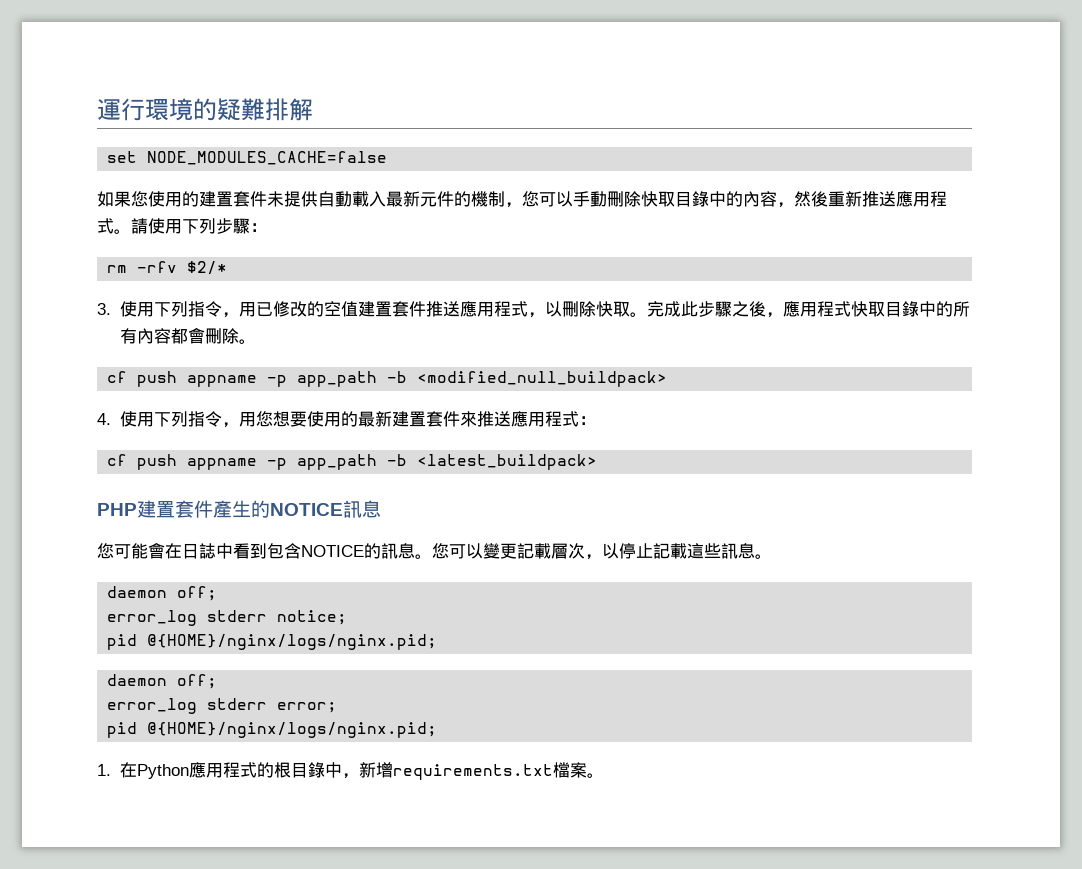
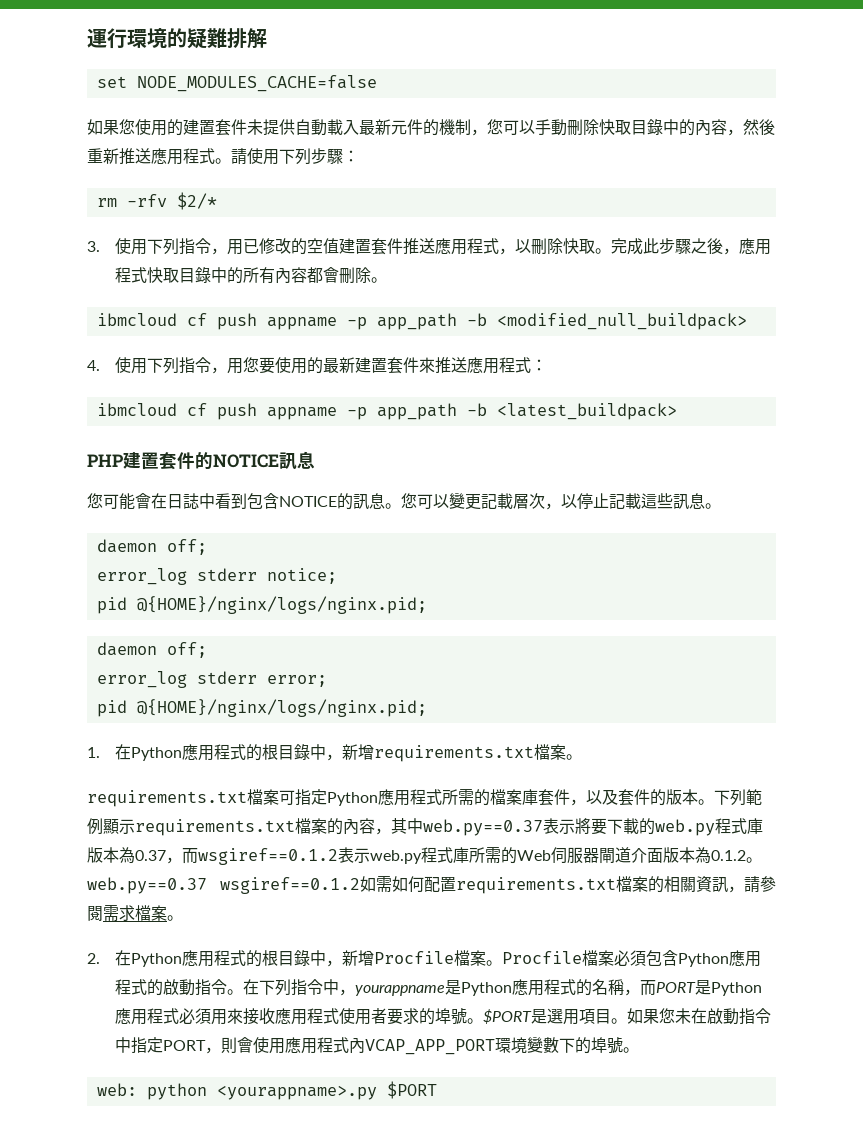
(256, 341) none -> [96,313,177,326] ibmcloud
[272,411,290,427] 想 -> (259, 365) none
(596, 420) none -> [96,403,177,416] ibmcloud
[213,500,251,518] 產生 -> (195, 460) none
(604, 775) none -> [87,789,762,807] [87,818,763,836] [87,847,762,865] [87,876,776,894] [87,905,183,921] [87,950,761,967] [114,979,762,996] [114,1008,771,1025] [114,1036,639,1055] [96,1081,437,1100] // requirements.txt檔案可指定Python應用程式所需的檔案庫套件，以及套件的版本。下列範例顯示requirements.txt檔案的內容，其中web.py==0.37表示將要下載的web.py程式庫版本為0.37，而wsgiref==0.1.2表示web.py程式庫所需的Web伺服器閘道介面版本為0.1.2。web.py==0.37 wsgiref==0.1.2如需如何配置requirements.txt檔案的相關資訊，請參閱需求檔案。 // 2.在Python應用程式的根目錄中，新增Procfile檔案。Procfile檔案必須包含Python應用程式的啟動指令。在下列指令中，yourappname是Python應用程式的名稱，而PORT是Python應用程式必須用來接收應用程式使用者要求的埠號。$PORT是選用項目。如果您未在啟動指令中指定PORT，則會使用應用程式內VCAP_APP_PORT環境變數下的埠號。 // web: python <yourappname>.py $PORT

